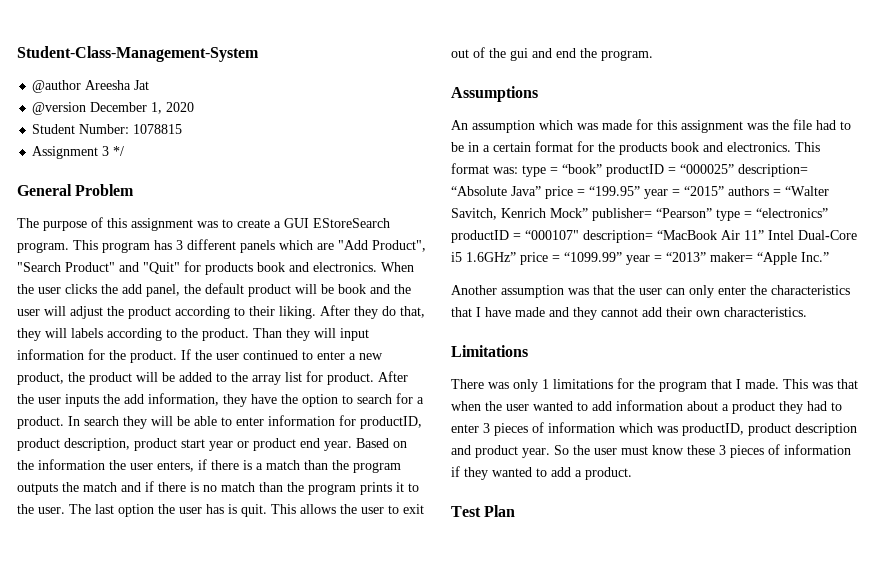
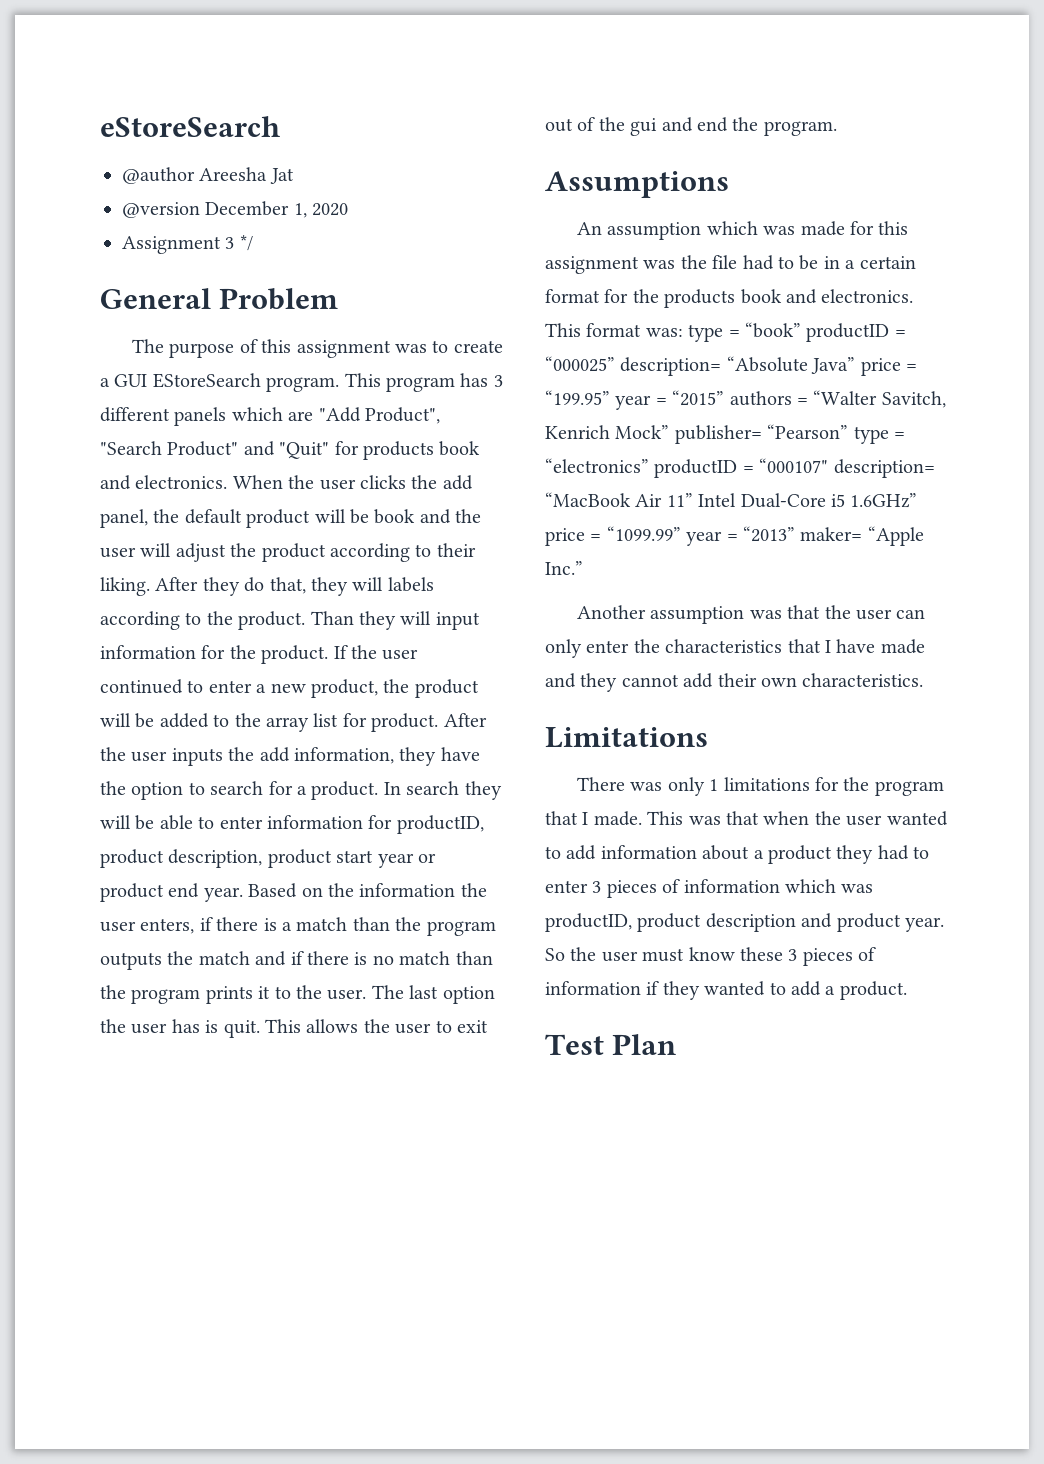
[17,46,259,62] Student-Class-Management-System -> [100,116,280,137] eStoreSearch
[32,124,183,134] // Student Number: 1078815 -> (349, 209) none

